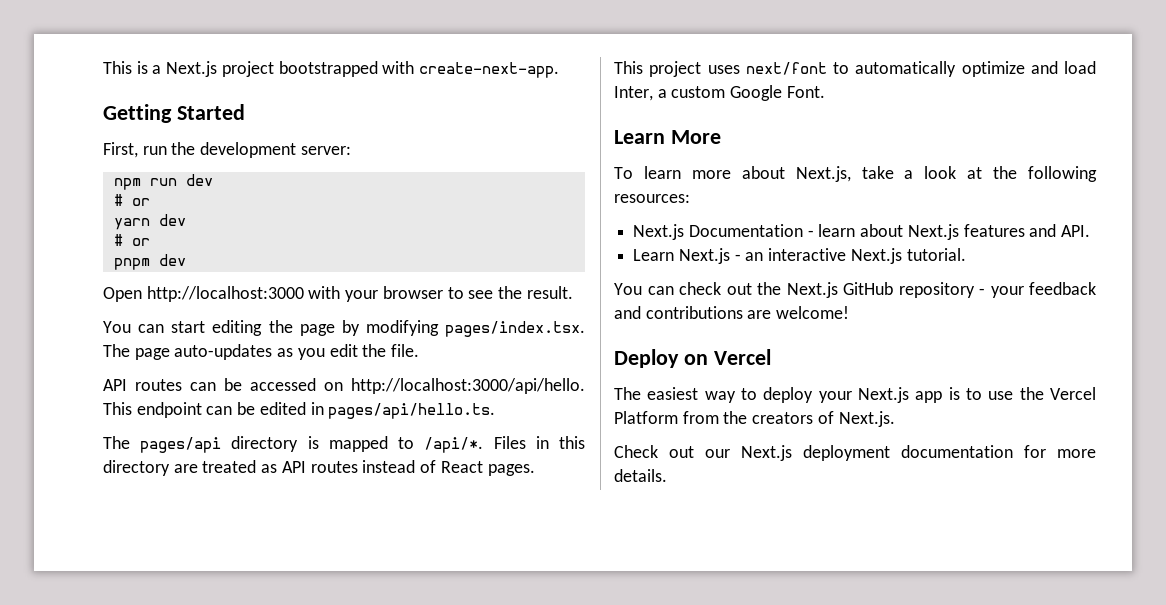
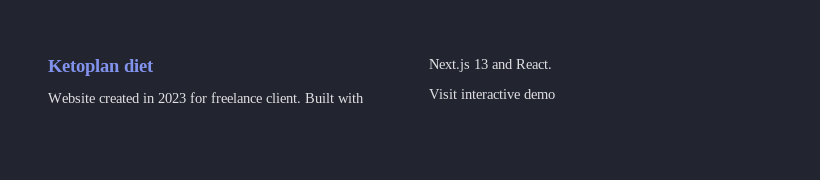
[103,61,560,78] [103,104,245,123] [103,142,351,158] [113,174,213,190] [113,194,150,206] [113,214,186,230] [113,234,150,246] [113,254,186,270] [103,286,573,302] [103,320,585,337] [103,344,420,360] [103,378,585,394] [103,402,496,419] [103,436,585,453] [103,460,535,476] [614,61,1096,77] [614,85,825,101] [614,130,721,144] [614,166,1097,182] [614,194,690,203] [633,224,1091,240] [633,248,966,264] [614,282,1096,298] [614,306,850,319] [614,349,771,368] [614,387,1096,403] [614,411,895,427] [614,445,1096,461] [614,469,667,482] This is a Next.js project bootstrapped with create-next-app. // Getting Started // First, run the development server: // npm run dev // # or // yarn dev // # or // pnpm dev // Open http://localhost:3000 with your browser to see the result. // You can start editing the page by modifying pages/index.tsx. The page auto-updates as you edit the file. // API routes can be accessed on http://localhost:3000/api/hello. This endpoint can be edited in pages/api/hello.ts. // The pages/api directory is mapped to /api/*. Files in this directory are treated as API routes instead of React pages. // This project uses next/font to automatically optimize and load Inter, a custom Google Font. // Learn More // To learn more about Next.js, take a look at the following resources: // Next.js Documentation - learn about Next.js features and API. // Learn Next.js - an interactive Next.js tutorial. // You can check out the Next.js GitHub repository - your feedback and contributions are welcome! // Deploy on Vercel // The easiest way to deploy your Next.js app is to use the Vercel Platform from the creators of Next.js. // Check out our Next.js deployment documentation for more details. -> [48,59,154,76] [48,92,364,103] [429,59,552,72] [429,89,555,99] Ketoplan diet // Website created in 2023 for freelance client. Built with Next.js 13 and React. // Visit interactive demo

